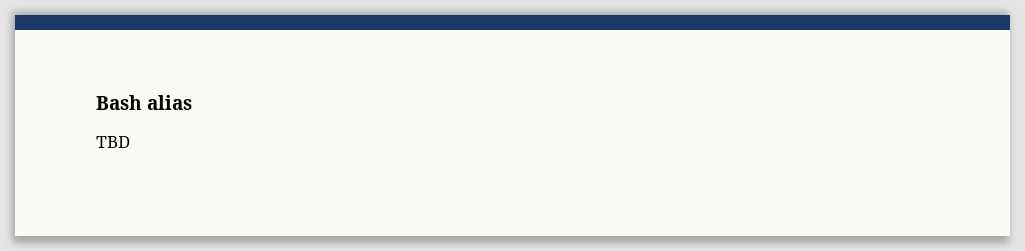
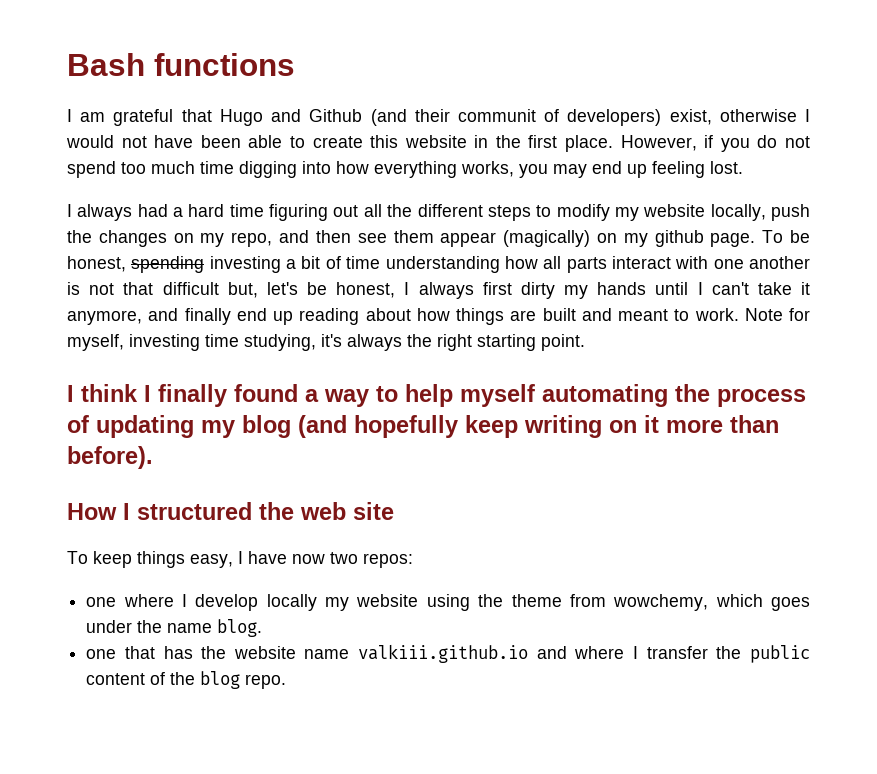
[147,95,193,110] [96,136,130,148] alias // TBD -> [154,53,295,76] [67,109,810,126] [66,135,811,152] [67,161,743,178] [67,204,811,221] [67,230,810,247] [67,256,810,273] [67,282,810,299] [67,308,810,325] [67,334,585,351] [67,384,806,407] [67,415,779,438] [67,446,153,469] [67,502,394,520] [67,551,413,568] [86,594,811,611] [86,619,263,637] [86,644,811,663] [86,671,287,689] functions // I am grateful that Hugo and Github (and their communit of developers) exist, otherwise I would not have been able to create this website in the first place. However, if you do not spend too much time digging into how everything works, you may end up feeling lost. // I always had a hard time figuring out all the different steps to modify my website locally, push the changes on my repo, and then see them appear (magically) on my github page. To be honest, spending investing a bit of time understanding how all parts interact with one another is not that difficult but, let's be honest, I always first dirty my hands until I can't take it anymore, and finally end up reading about how things are built and meant to work. Note for myself, investing time studying, it's always the right starting point. // I think I finally found a way to help myself automating the process of updating my blog (and hopefully keep writing on it more than before). // How I structured the web site // To keep things easy, I have now two repos: // one where I develop locally my website using the theme from wowchemy, which goes under the name blog. // one that has the website name valkiii.github.io and where I transfer the public content of the blog repo.

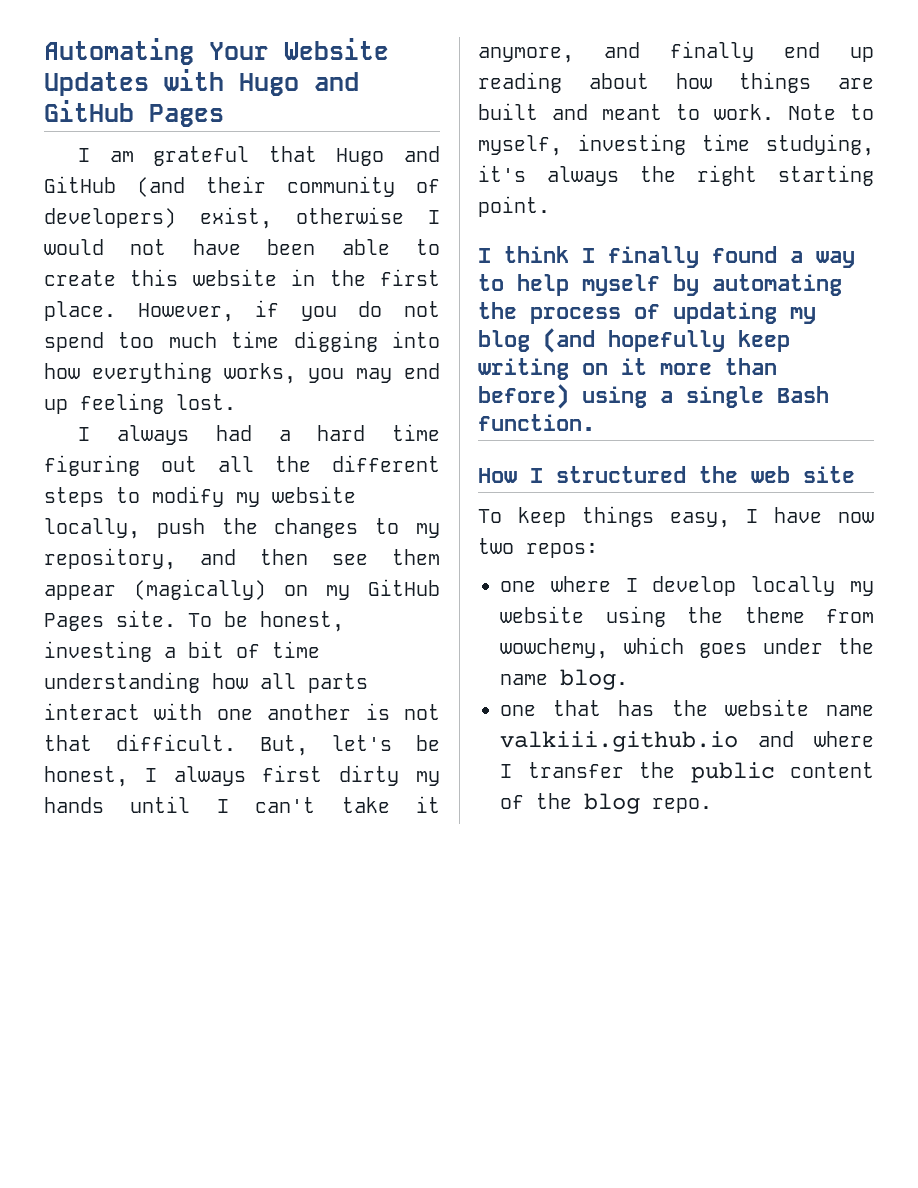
[67,53,295,76] Bash functions -> [44,38,389,65] [44,69,359,96] [44,100,224,127] Automating Your Website Updates with Hugo and GitHub Pages
[309,109,363,122] Github -> [44,176,116,193] GitHub
[457,109,536,122] communit -> [287,176,395,197] community
[173,232,273,247] on my repo, -> [375,518,441,538] [44,548,176,570] to my repository,
[654,230,756,247] github page. -> [368,579,440,596] [44,610,176,631] GitHub Pages site.
[131,256,205,273] spending -> (344, 621) none
[162,282,258,298] difficult but, -> [116,734,308,756] difficult. But,
[789,308,810,321] for -> [850,104,874,120] to
(535, 395) none -> [673,274,699,296] by
[67,446,153,469] before). -> [478,384,829,409] [478,414,595,431] before) using a single Bash function.

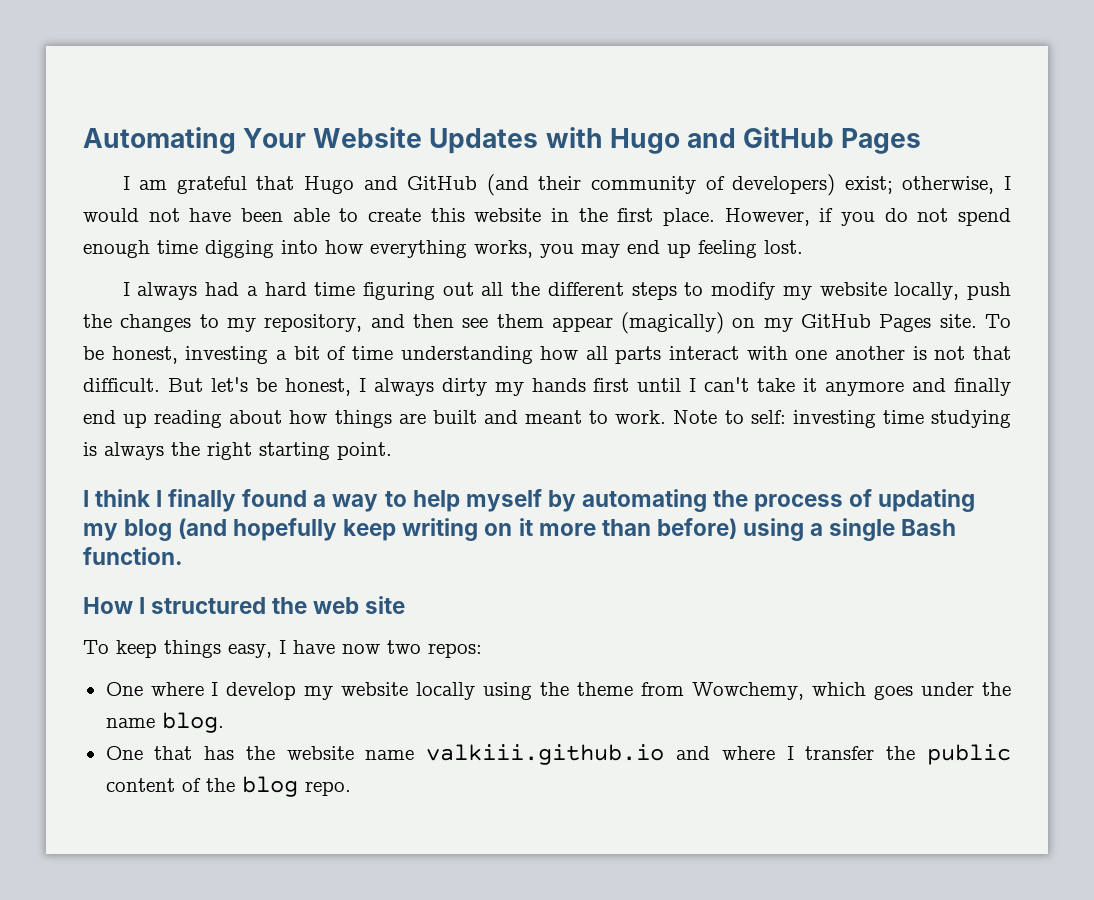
[200,207,404,229] exist, otherwise -> [844,176,995,194] exist; otherwise,
[118,332,217,348] too much -> [83,240,150,258] enough
[260,735,308,756] But, -> [167,378,203,392] But
[262,765,323,782] first -> (434, 387) none
(104, 805) none -> [593,378,630,392] first
[478,47,574,63] anymore, -> [825,381,905,396] anymore
[478,135,562,156] myself, -> [750,410,786,424] self:
[766,134,874,156] [478,165,526,182] studying, it's -> [931,410,1012,428] [83,442,97,456] studying is
[500,581,536,592] one -> [105,682,143,696] One
[751,576,874,596] [500,606,584,623] locally my website -> [304,682,476,700] my website locally
[500,638,608,659] wowchemy, -> [692,682,805,700] Wowchemy,
[500,705,536,716] one -> [105,746,143,760] One

